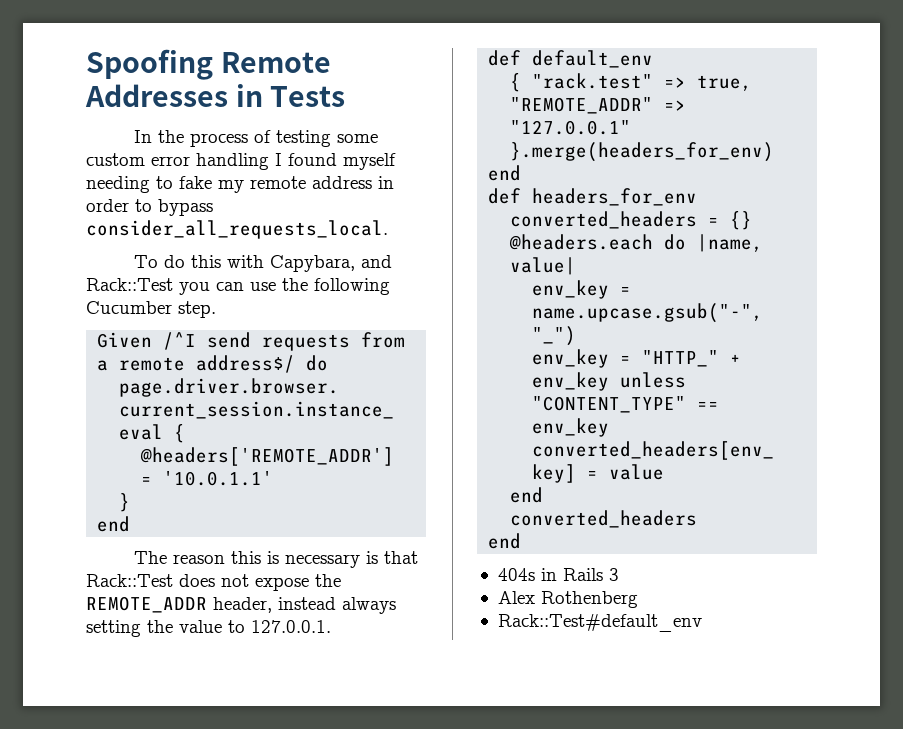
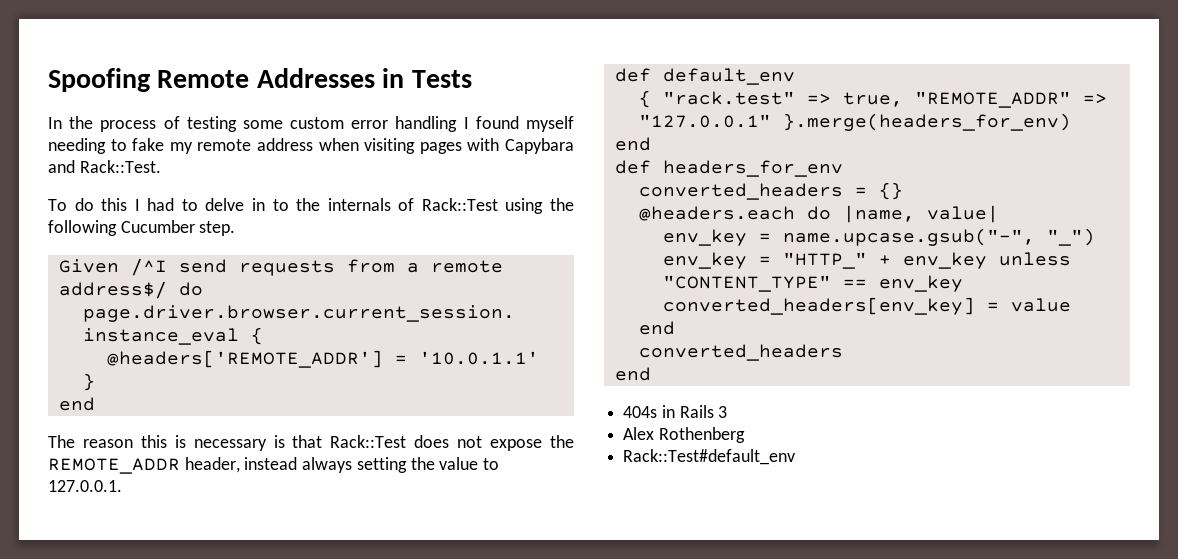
[378,176,394,189] [86,199,213,216] [86,220,388,239] [133,255,392,272] [86,278,276,295] in order to bypass consider_all_requests_local. // To do this with Capybara, and Rack::Test you can use -> [318,138,575,154] [48,160,161,173] [48,198,544,214] when visiting pages with Capybara and Rack::Test. // To do this I had to delve in to the internals of Rack::Test using

